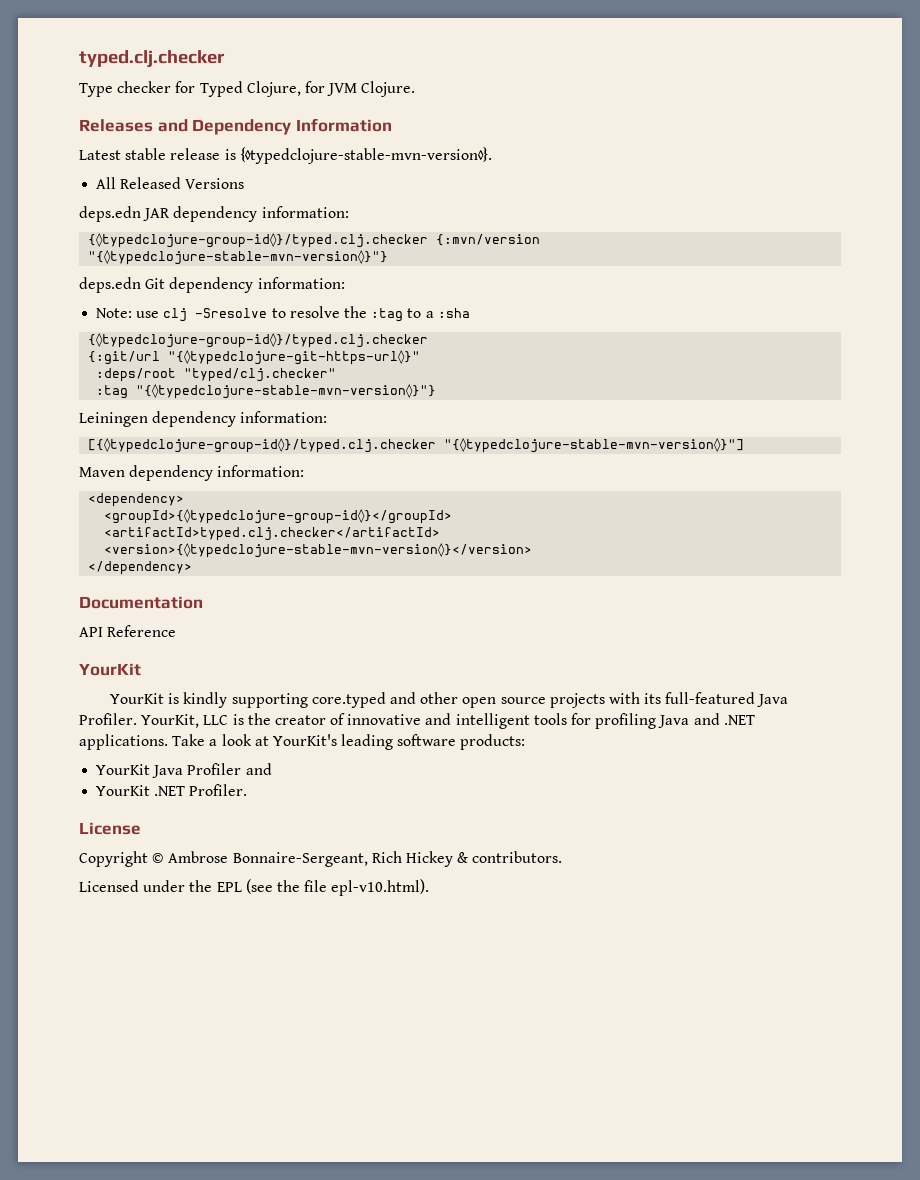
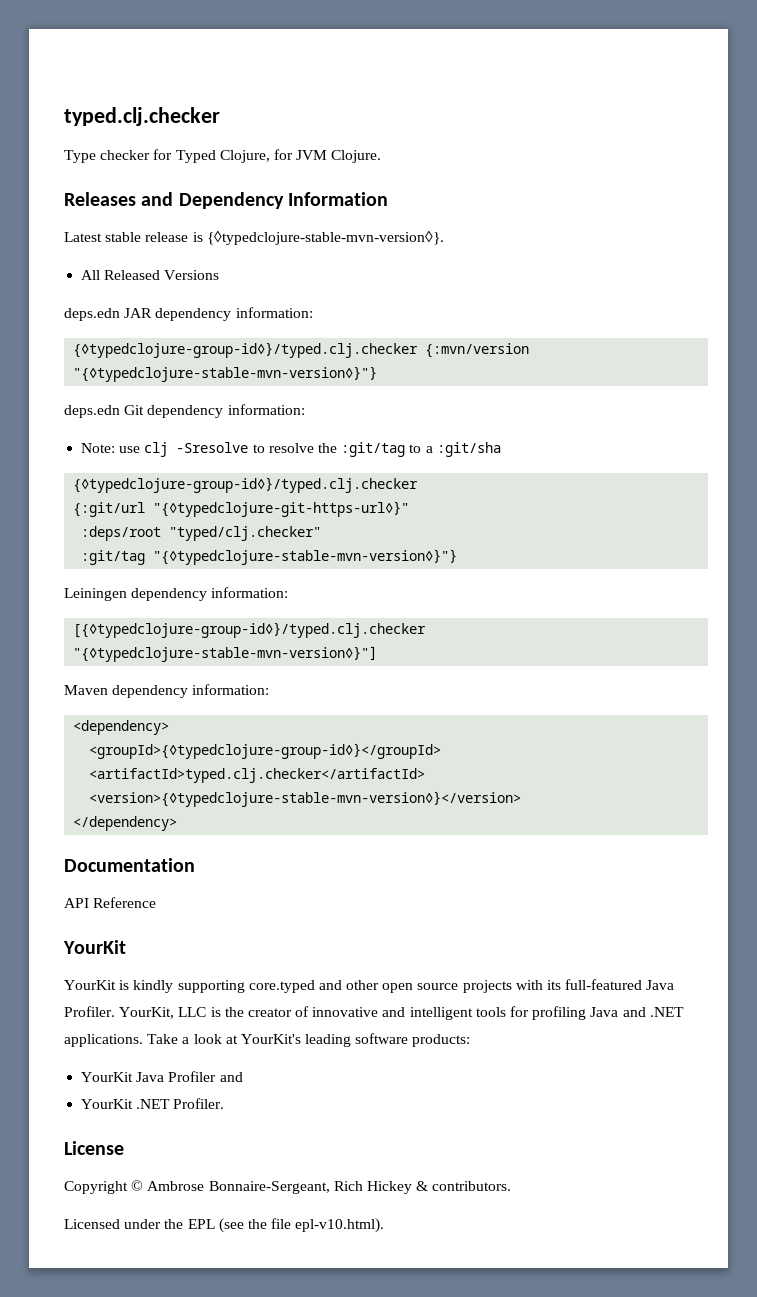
[371,308,404,322] :tag -> [341,442,406,457] :git/tag
[437,308,470,318] :sha -> [436,442,501,457] :git/sha
[96,385,129,399] :tag -> [81,550,146,565] :git/tag

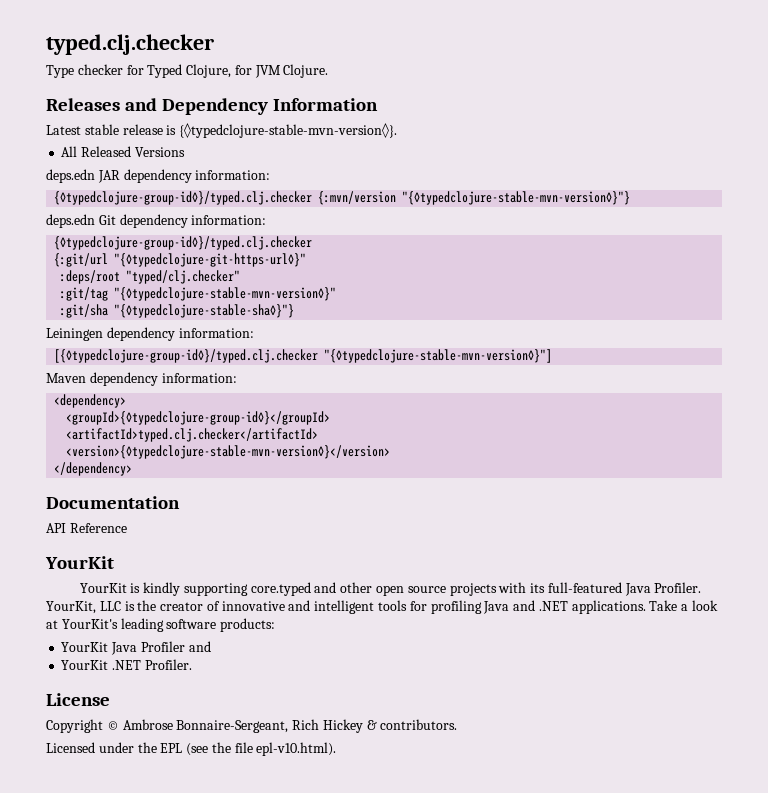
[81,442,501,457] // Note: use clj -Sresolve to resolve the :git/tag to a :git/sha -> (267, 220) none
[153,549,458,565] "{◊typedclojure-stable-mvn-version◊}"} -> [114,287,337,301] [60,304,295,318] "{◊typedclojure-stable-mvn-version◊}" // :git/sha "{◊typedclojure-stable-sha◊}"}

